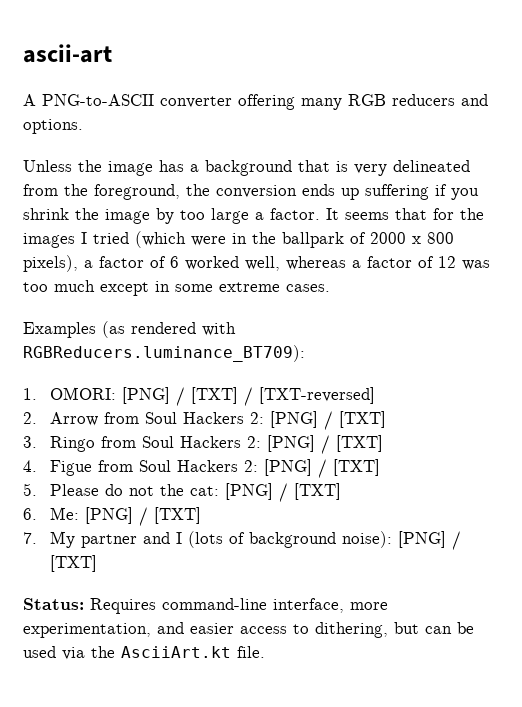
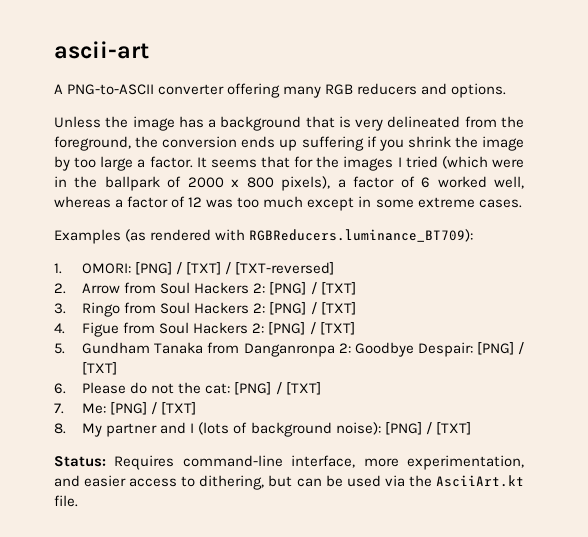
(37, 489) none -> [82,342,525,357] [82,362,118,375] [54,383,66,394] Gundham Tanaka from Danganronpa 2: Goodbye Despair: [PNG] / [TXT] // 6.
[23,508,37,520] 6. -> [54,403,64,414] 7.
[23,532,37,544] 7. -> [54,423,66,434] 8.

